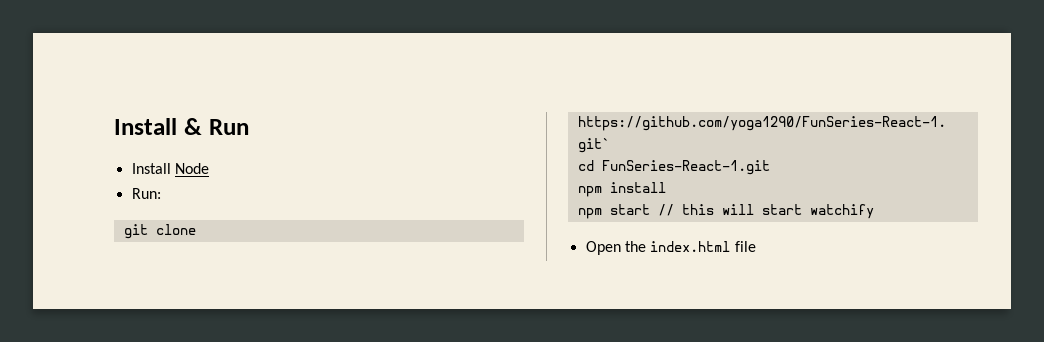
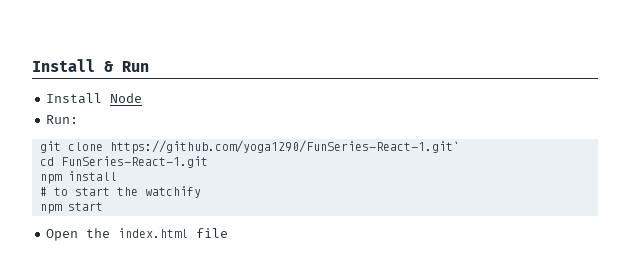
[577,204,874,219] npm start // this will start watchify -> [39,186,201,198] [39,202,103,214] # to start the watchify // npm start

